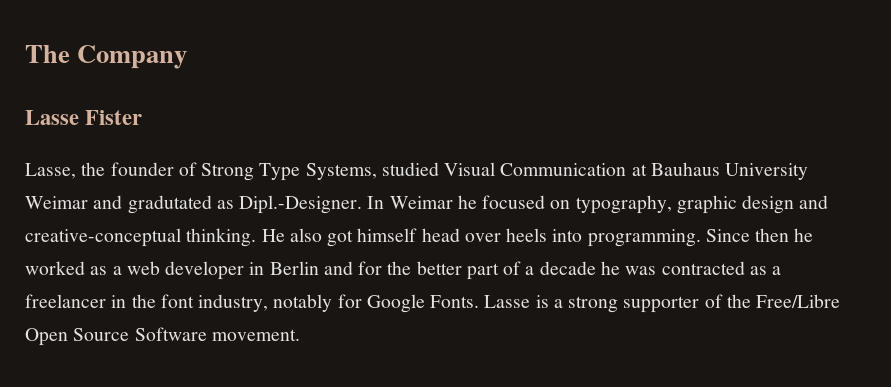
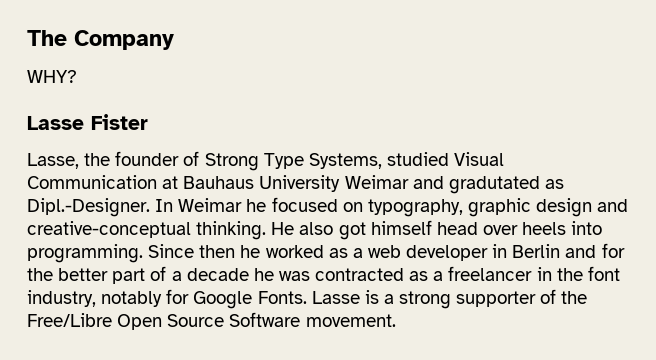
(188, 57) none -> [27,70,77,83] // WHY?

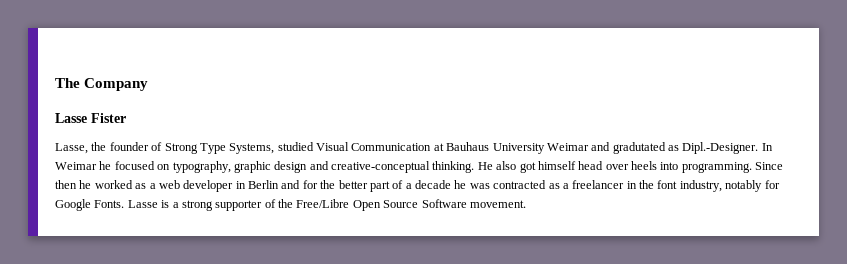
[27,70,77,83] // WHY? -> (149, 84) none

